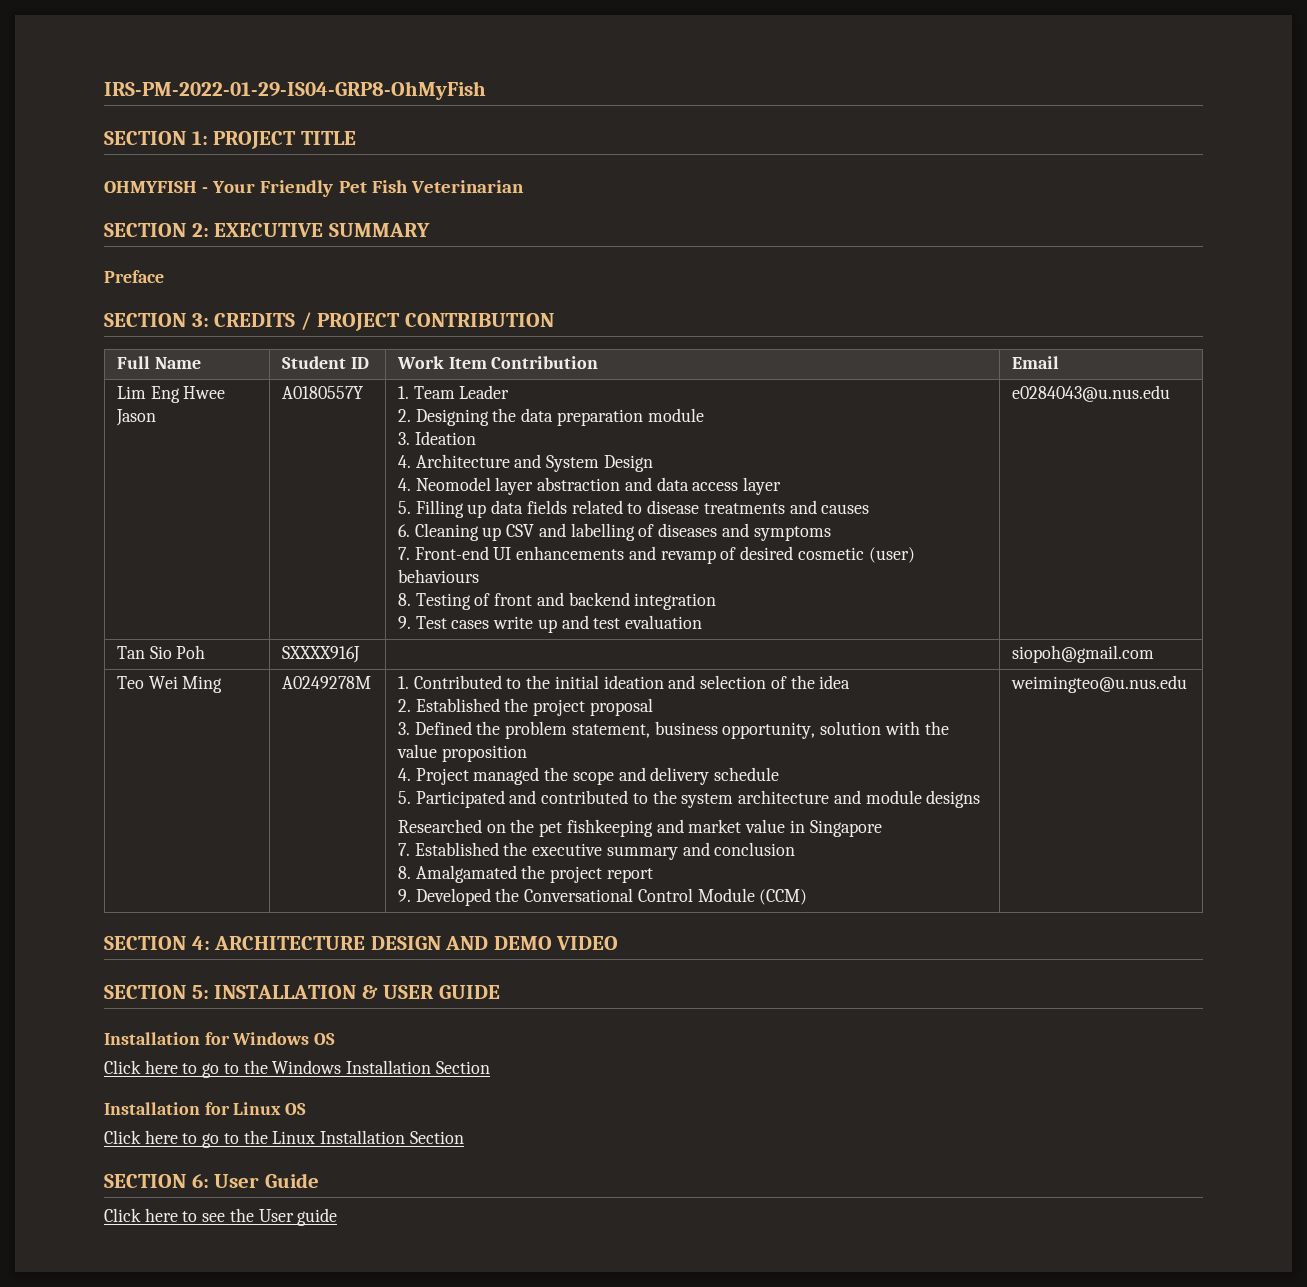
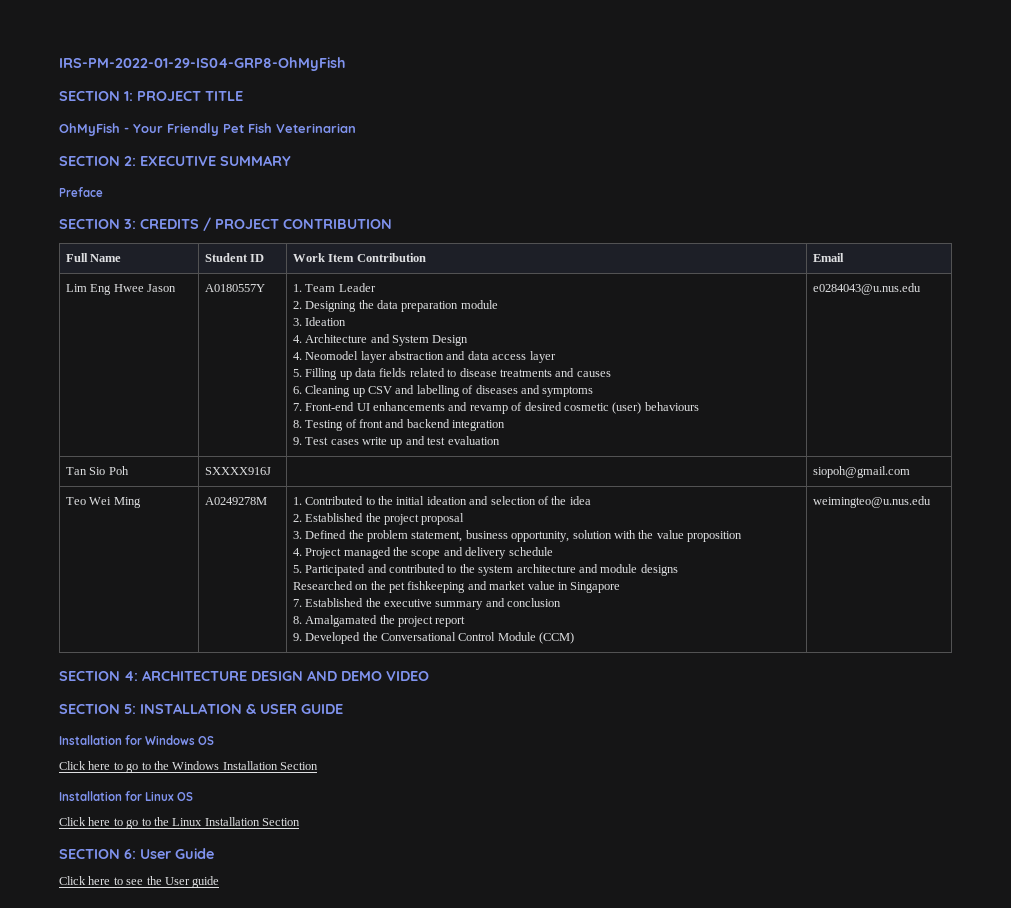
[104,181,197,193] OHMYFISH -> [59,123,120,136] OhMyFish

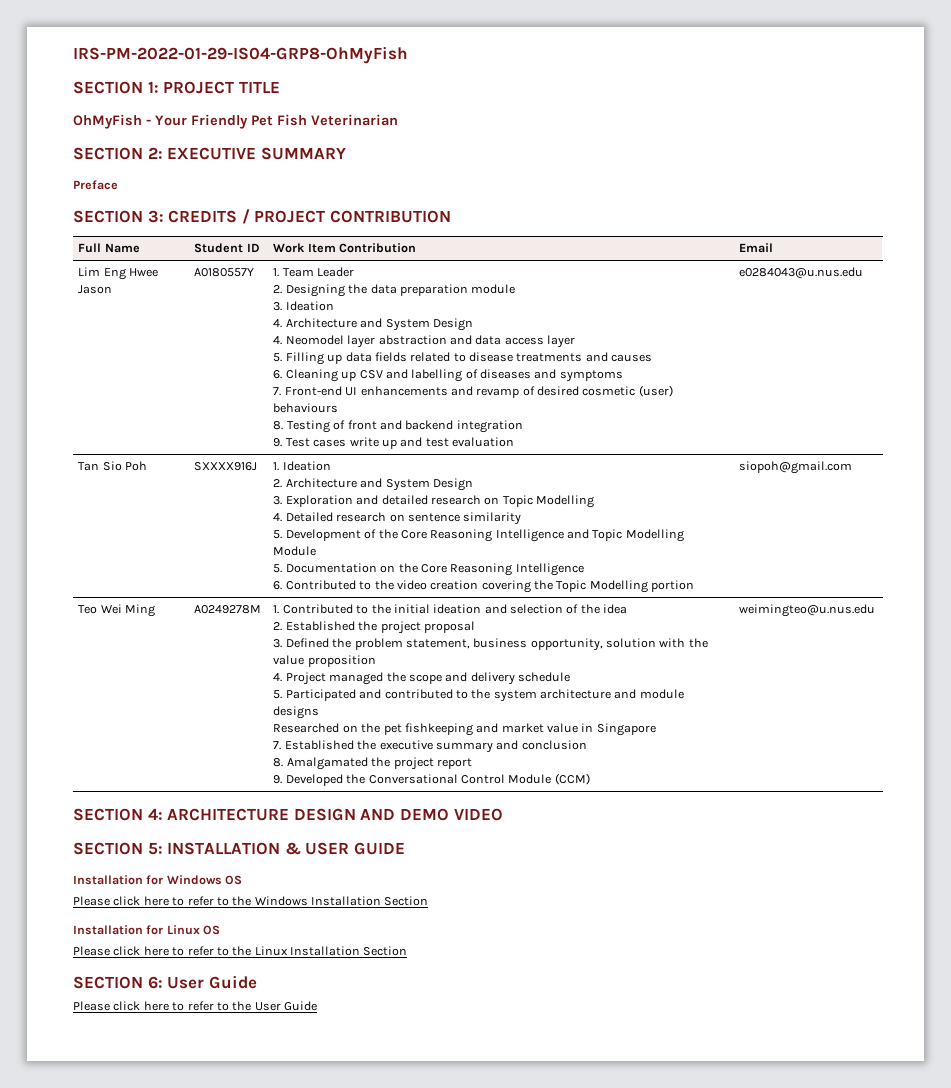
(271, 471) none -> [273,461,331,471] [273,478,473,491] [273,495,595,508] [273,512,522,525] [273,529,684,542] [273,546,317,556] [273,563,584,576] [273,580,695,593] 1. Ideation // 2. Architecture and System Design // 3. Exploration and detailed research on Topic Modelling // 4. Detailed research on sentence similarity // 5. Development of the Core Reasoning Intelligence and Topic Modelling Module // 5. Documentation on the Core Reasoning Intelligence // 6. Contributed to the video creation covering the Topic Modelling portion
[59,761,139,773] Click here to go -> [73,896,214,906] Please click here to refer
[59,817,139,829] Click here to go -> [73,946,214,956] Please click here to refer
[59,876,144,885] Click here to see -> [73,1001,229,1011] Please click here to refer to
[192,876,220,888] guide -> [284,1001,317,1011] Guide

